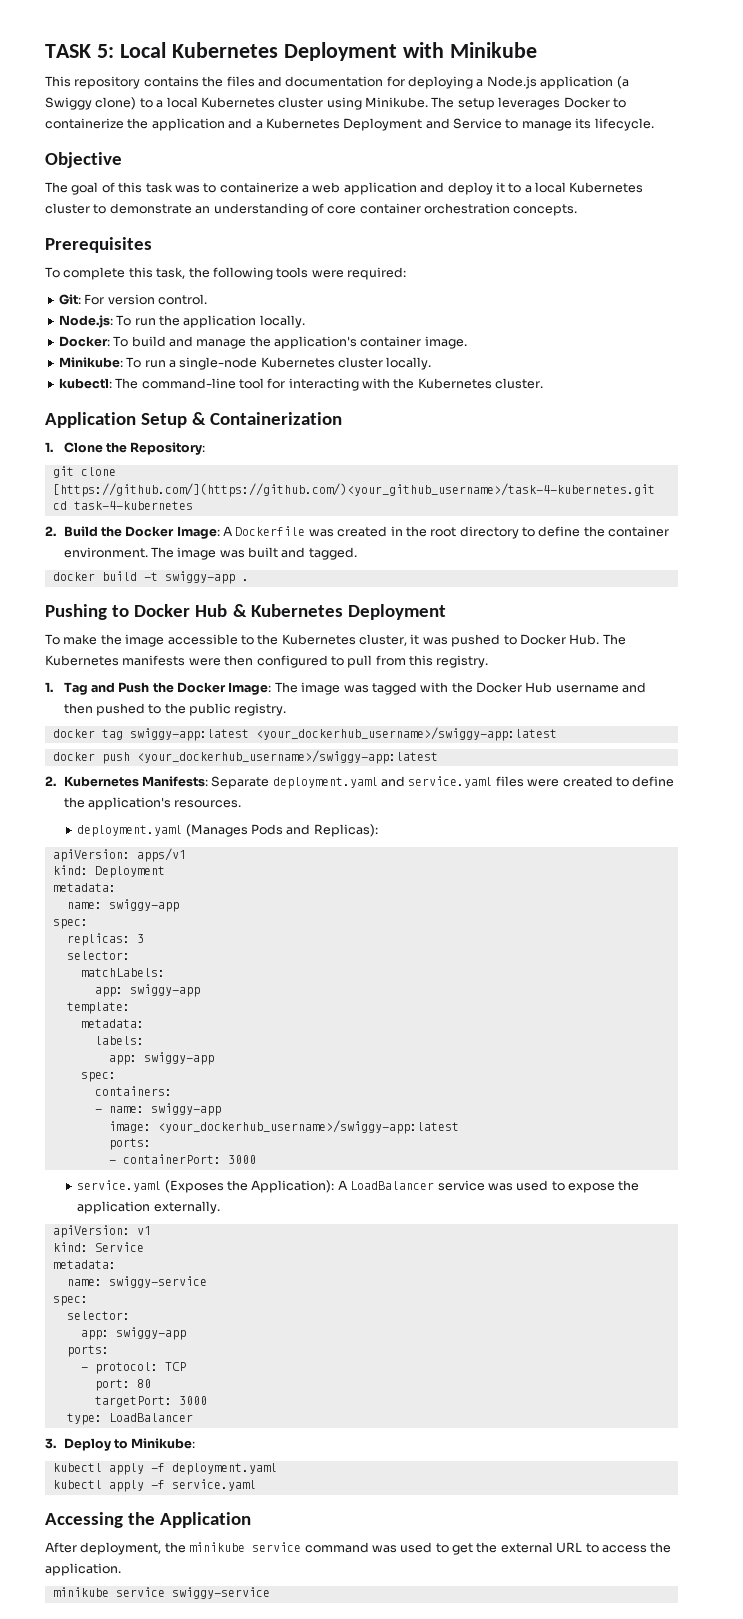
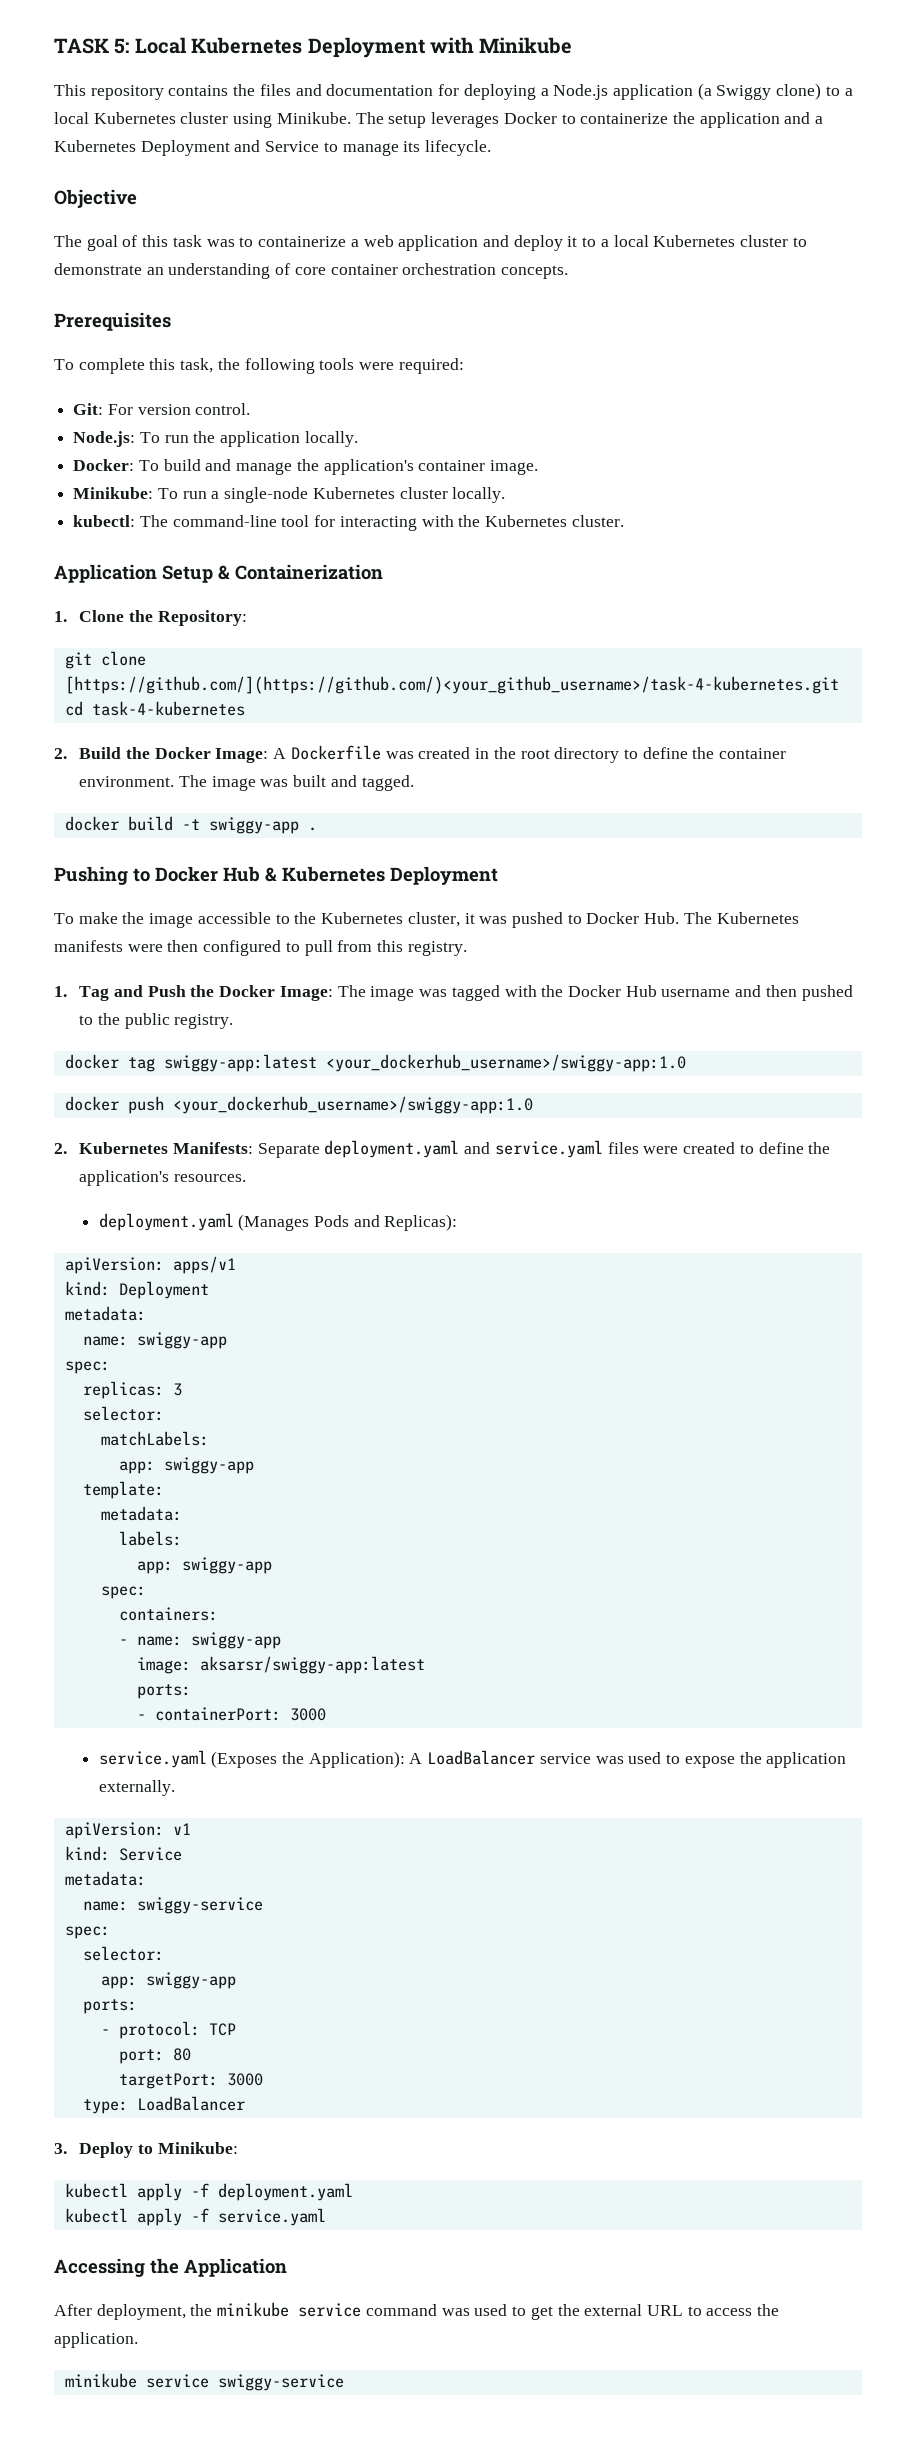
[255,727,557,741] <your_dockerhub_username>/swiggy-app:latest -> [325,1054,686,1072] <your_dockerhub_username>/swiggy-app:1.0
[136,750,438,764] <your_dockerhub_username>/swiggy-app:latest -> [172,1096,533,1114] <your_dockerhub_username>/swiggy-app:1.0
[157,1120,459,1134] <your_dockerhub_username>/swiggy-app:latest -> [199,1656,425,1674] aksarsr/swiggy-app:latest

